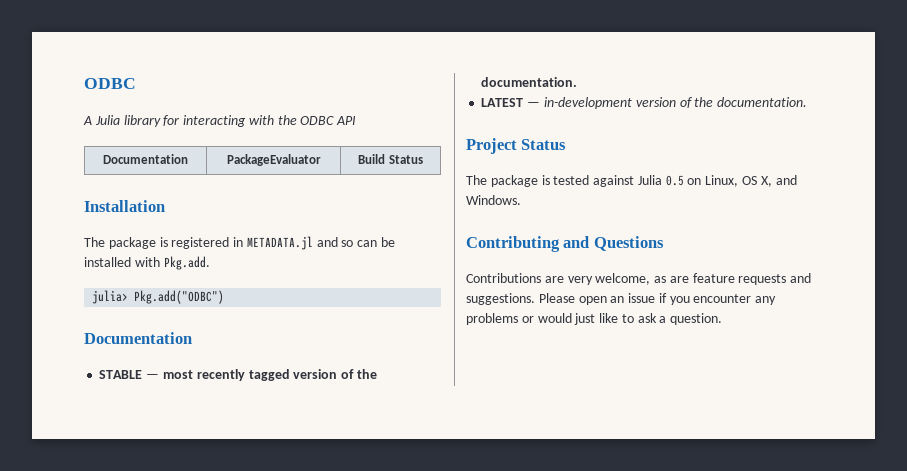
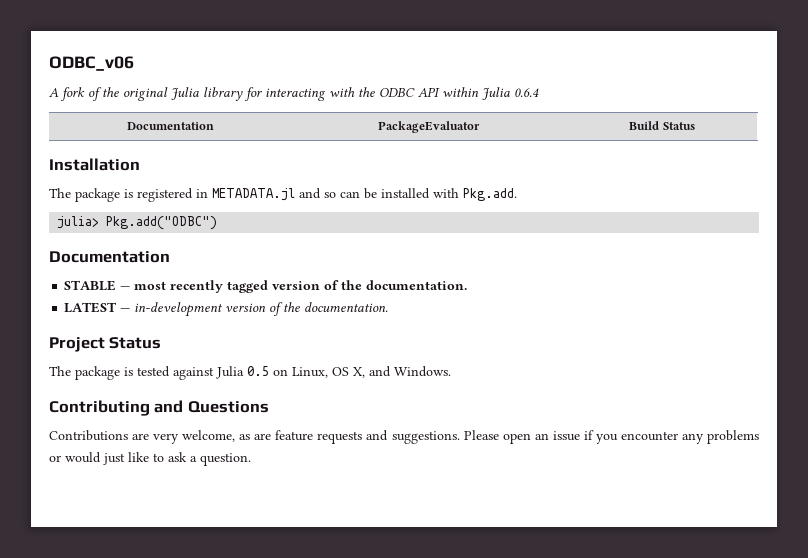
[84,78,136,89] ODBC -> [49,56,134,71] ODBC_v06
(92, 120) none -> [60,87,168,101] fork of the original
(357, 120) none -> [442,87,539,100] within Julia 0.6.4

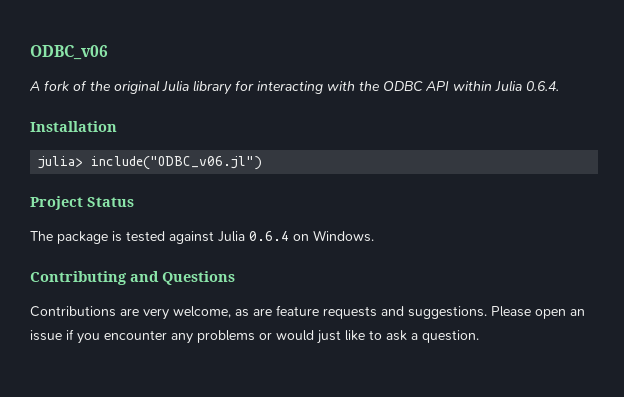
[514,88,539,97] [126,122,214,130] [378,121,480,133] [629,121,695,130] [49,158,140,171] [49,188,517,202] [57,216,218,230] [49,251,170,263] [64,280,468,293] [64,302,389,317] 0.6.4 // Documentation | PackageEvaluator | Build Status // Installation // The package is registered in METADATA.jl and so can be installed with Pkg.add. // julia> Pkg.add("ODBC") // Documentation // STABLE — most recently tagged version of the documentation. // LATEST — in-development version of the documentation. -> [526,81,559,91] [30,121,117,132] [38,156,263,170] 0.6.4. // Installation // julia> include("ODBC_v06.jl")
[247,366,391,378] 0.5 on Linux, OS X, and -> [249,231,309,241] 0.6.4 on

